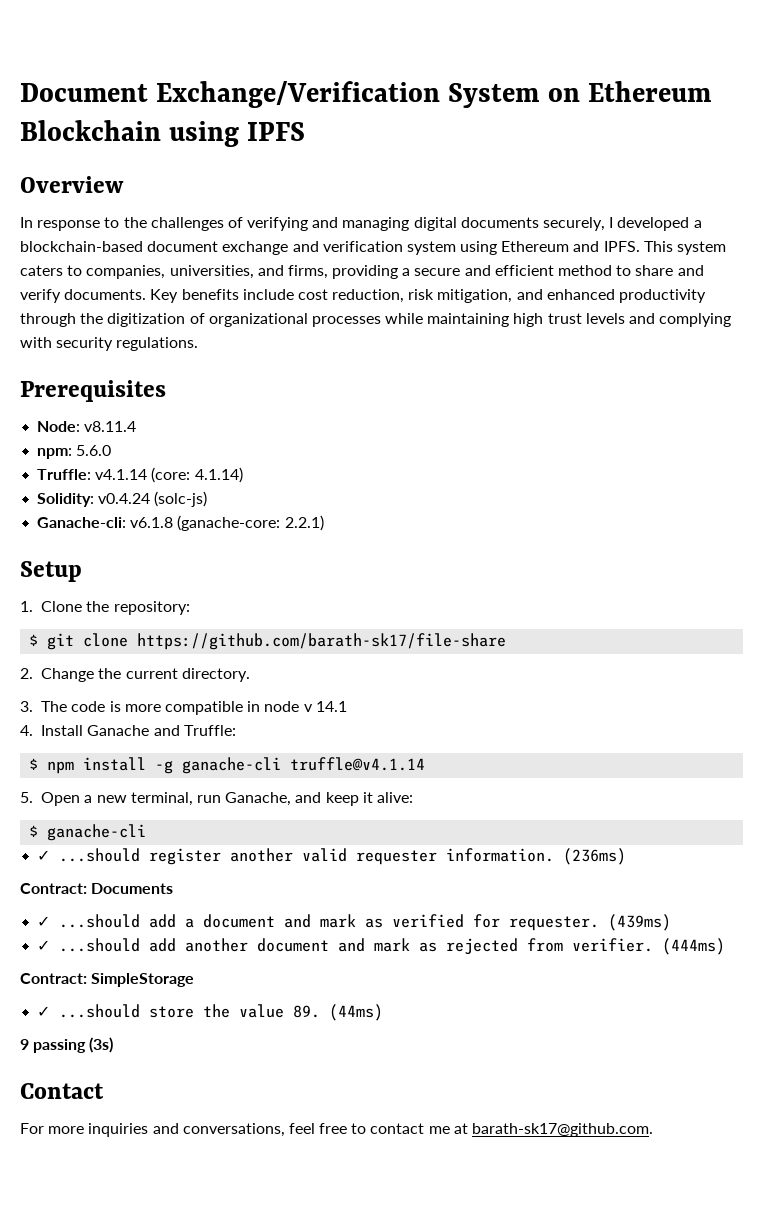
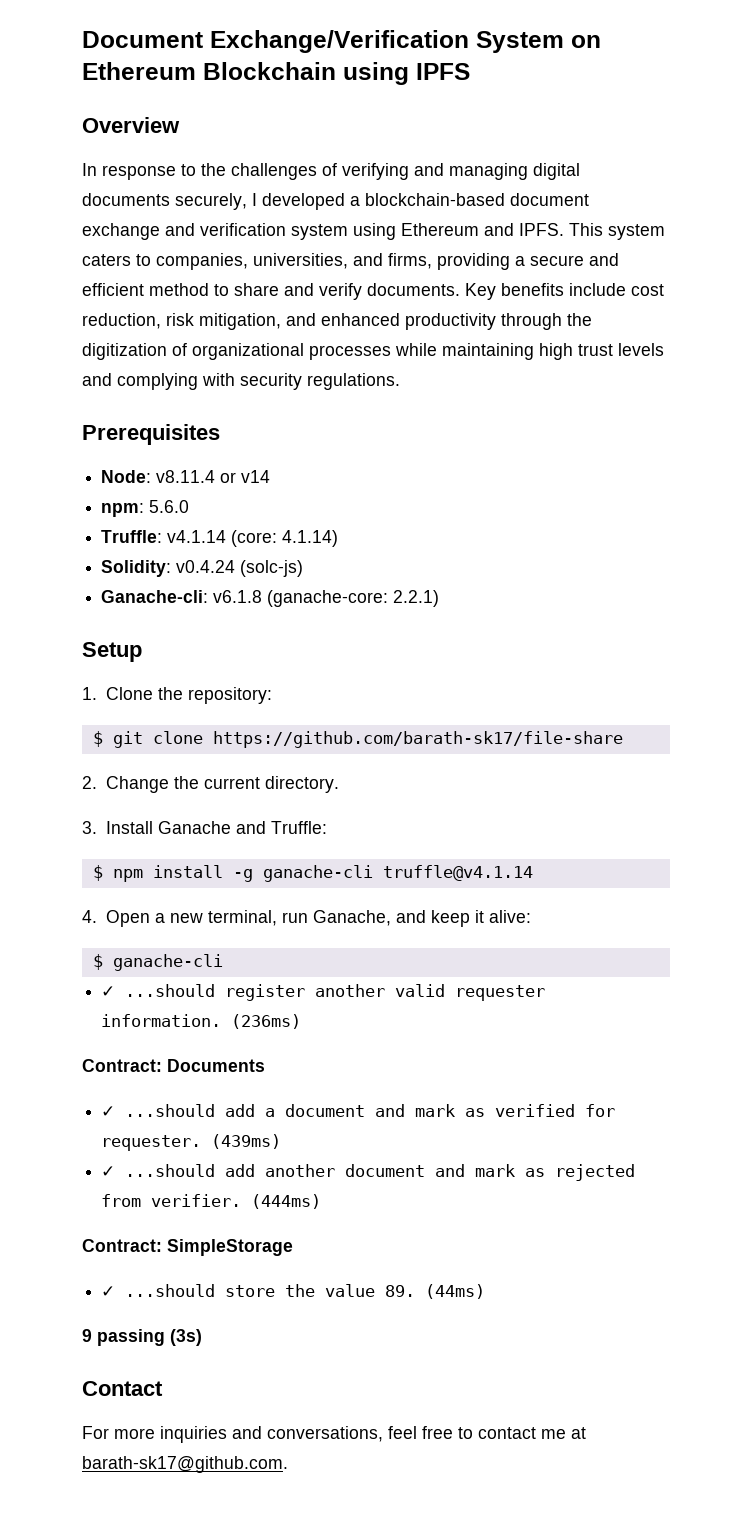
(137, 426) none -> [220,470,271,483] or v14
[41,701,347,715] [20,725,33,736] The code is more compatible in node v 14.1 // 4. -> (97, 827) none
[20,792,33,803] 5. -> [82,910,97,923] 4.

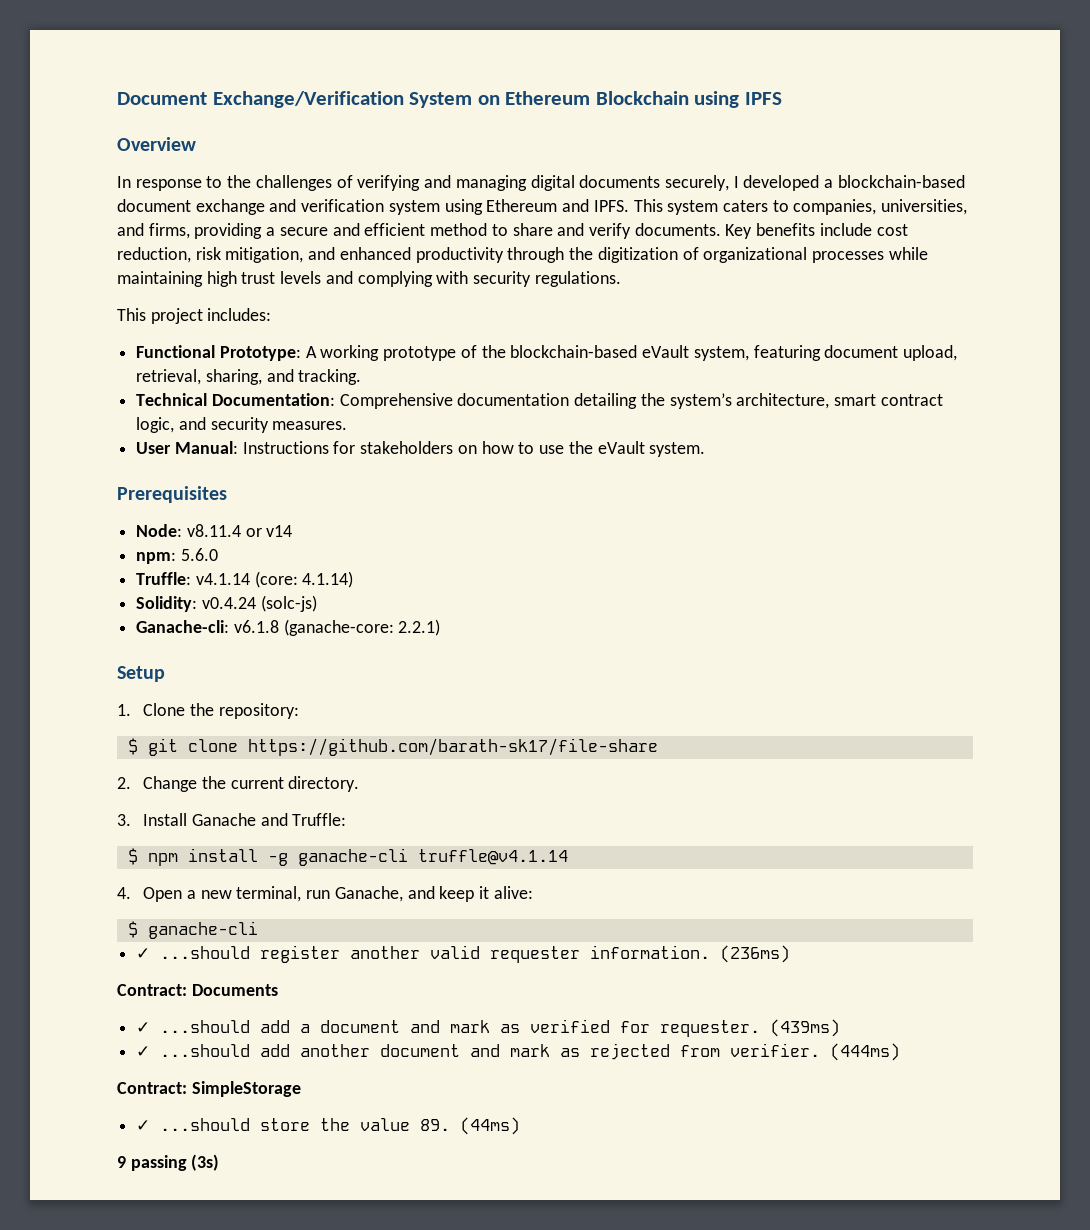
(400, 381) none -> [117,308,272,324] [136,345,957,361] [136,369,362,385] [136,393,943,409] [136,417,348,433] [136,441,706,457] // This project includes: // Functional Prototype: A working prototype of the blockchain-based eVault system, featuring document upload, retrieval, sharing, and tracking. // Technical Documentation: Comprehensive documentation detailing the system’s architecture, smart contract logic, and security measures. // User Manual: Instructions for stakeholders on how to use the eVault system.
[82,1381,163,1396] [82,1426,586,1443] [82,1456,288,1473] // Contact // For more inquiries and conversations, feel free to contact me at barath-sk17@github.com. -> (220, 1162) none

